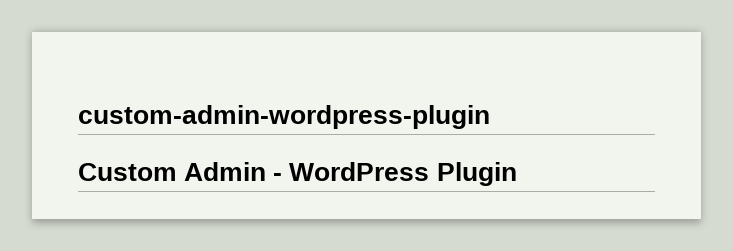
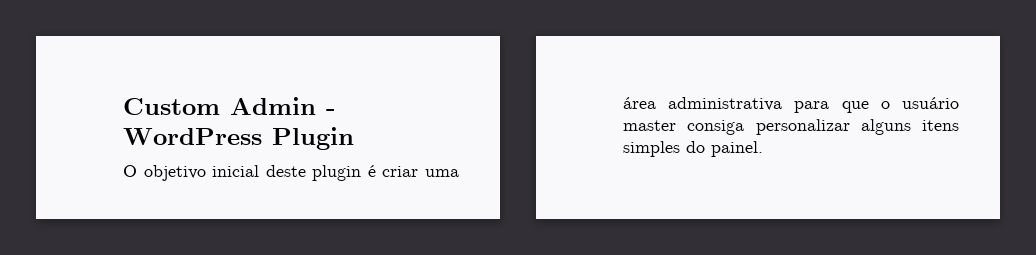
[78,105,490,129] custom-admin-wordpress-plugin // -> (123, 106) none
(517, 174) none -> [123,165,459,181] [623,97,959,113] [623,119,959,135] [623,141,763,157] // O objetivo inicial deste plugin é criar uma área administrativa para que o usuário master consiga personalizar alguns itens simples do painel.

